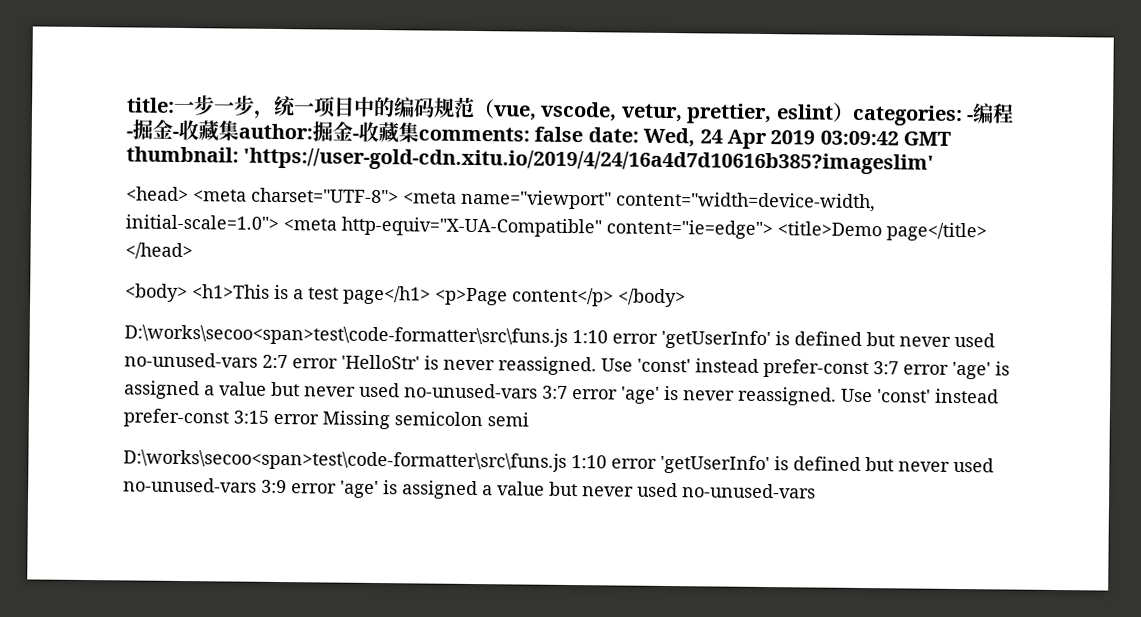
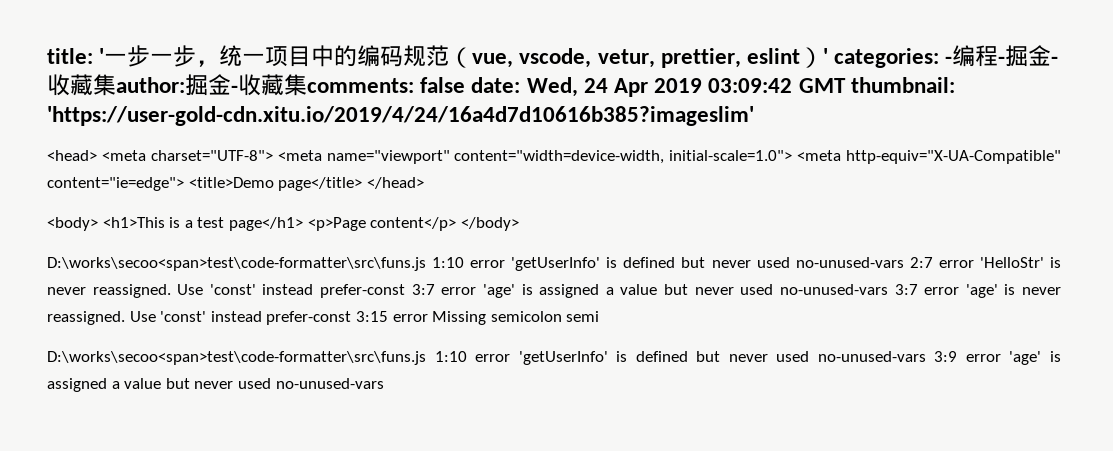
(175, 105) none -> [99,48,105,64] '
(854, 112) none -> [823,48,829,64] '

